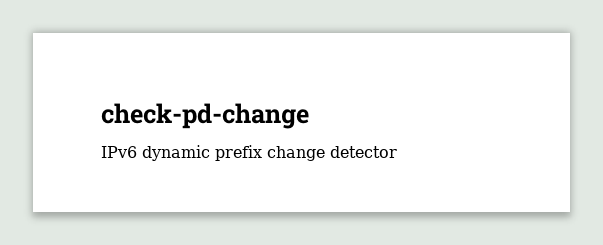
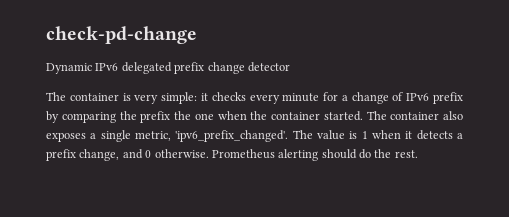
[101,145,210,161] IPv6 dynamic -> [46,62,172,74] Dynamic IPv6 delegated
(397, 152) none -> [46,92,463,104] [46,111,463,123] [46,130,463,142] [46,149,418,161] // The container is very simple: it checks every minute for a change of IPv6 prefix by comparing the prefix the one when the container started. The container also exposes a single metric, 'ipv6_prefix_changed'. The value is 1 when it detects a prefix change, and 0 otherwise. Prometheus alerting should do the rest.

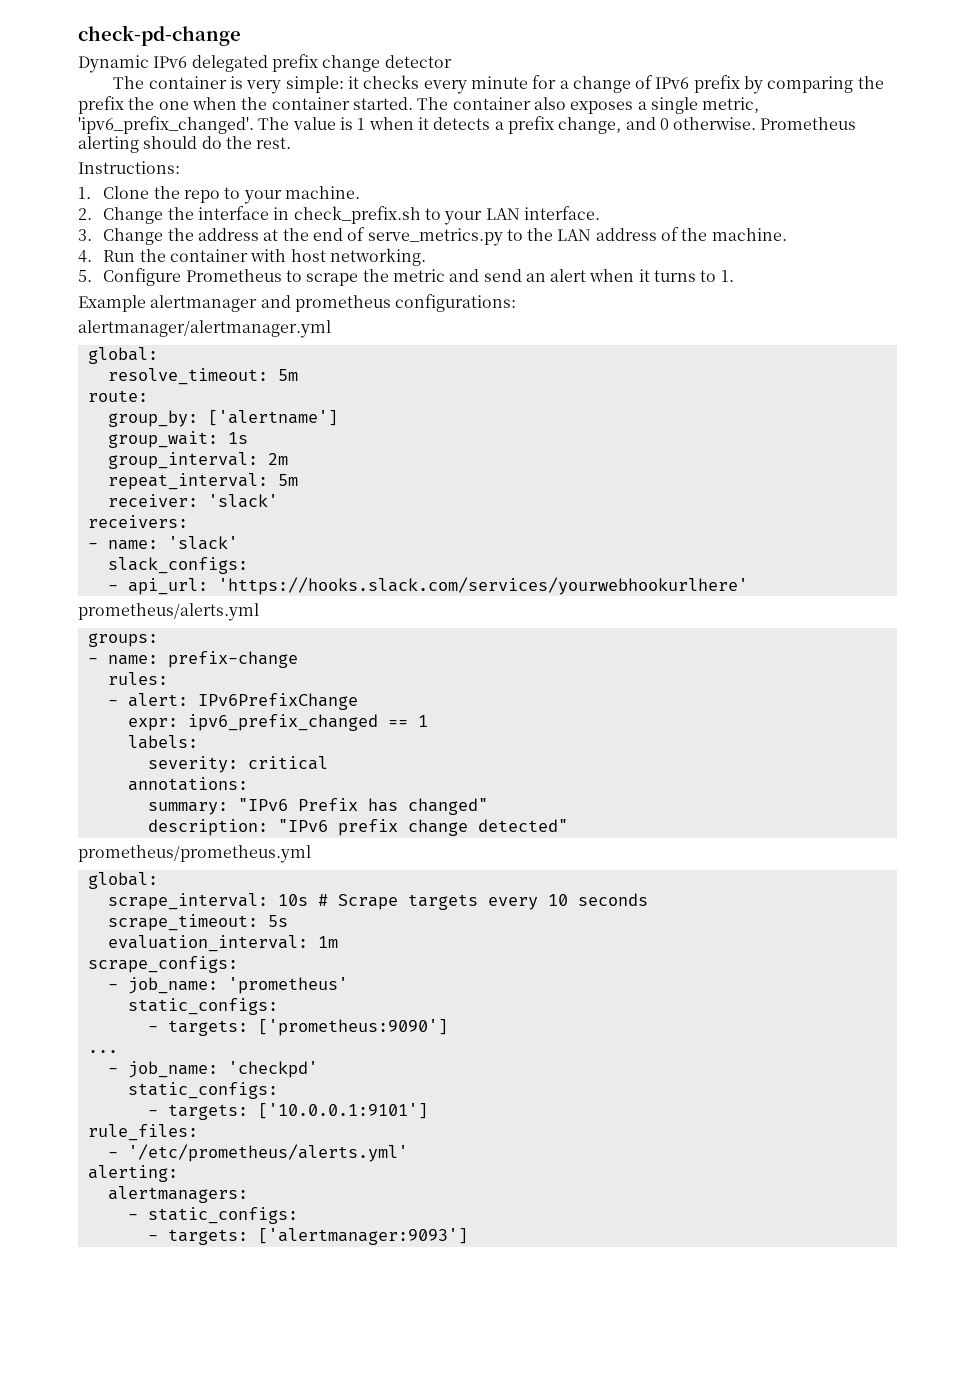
(418, 154) none -> [78,161,180,174] [78,186,360,204] [78,206,600,225] [78,227,787,246] [78,248,426,266] [78,268,734,286] [78,294,517,312] [78,320,331,338] [87,347,158,364] [107,368,298,385] [87,390,148,402] [107,410,338,427] [107,431,248,448] [107,452,288,469] [107,473,298,490] [107,494,278,508] [87,515,188,528] [87,536,238,550] [107,557,248,574] [107,577,748,595] [78,603,259,621] [87,633,158,647] [87,651,298,668] [107,672,168,685] [107,693,358,710] [127,714,428,731] [127,735,198,749] [147,756,328,773] [127,777,248,791] [147,798,488,815] [147,819,568,836] [78,845,311,863] [87,872,158,889] [107,893,648,910] [107,914,288,931] [107,935,338,952] [87,956,238,973] [107,977,348,994] [127,998,278,1015] [147,1019,448,1036] [87,1050,118,1053] [107,1061,318,1078] [127,1082,278,1099] [147,1103,428,1120] [87,1124,198,1141] [107,1144,408,1162] [87,1165,178,1182] [107,1186,248,1203] [127,1207,298,1224] [147,1228,468,1245] // Instructions: // 1. Clone the repo to your machine. // 2. Change the interface in check_prefix.sh to your LAN interface. // 3. Change the address at the end of serve_metrics.py to the LAN address of the machine. // 4. Run the container with host networking. // 5. Configure Prometheus to scrape the metric and send an alert when it turns to 1. // Example alertmanager and prometheus configurations: // alertmanager/alertmanager.yml // global: // resolve_timeout: 5m // route: // group_by: ['alertname'] // group_wait: 1s // group_interval: 2m // repeat_interval: 5m // receiver: 'slack' // receivers: // - name: 'slack' // slack_configs: // - api_url: 'https://hooks.slack.com/services/yourwebhookurlhere' // prometheus/alerts.yml // groups: // - name: prefix-change // rules: // - alert: IPv6PrefixChange // expr: ipv6_prefix_changed == 1 // labels: // severity: critical // annotations: // summary: "IPv6 Prefix has changed" // description: "IPv6 prefix change detected" // prometheus/prometheus.yml // global: // scrape_interval: 10s # Scrape targets every 10 seconds // scrape_timeout: 5s // evaluation_interval: 1m // scrape_configs: // - job_name: 'prometheus' // static_configs: // - targets: ['prometheus:9090'] // ... // - job_name: 'checkpd' // static_configs: // - targets: ['10.0.0.1:9101'] // rule_files: // - '/etc/prometheus/alerts.yml' // alerting: // alertmanagers: // - static_configs: // - targets: ['alertmanager:9093']

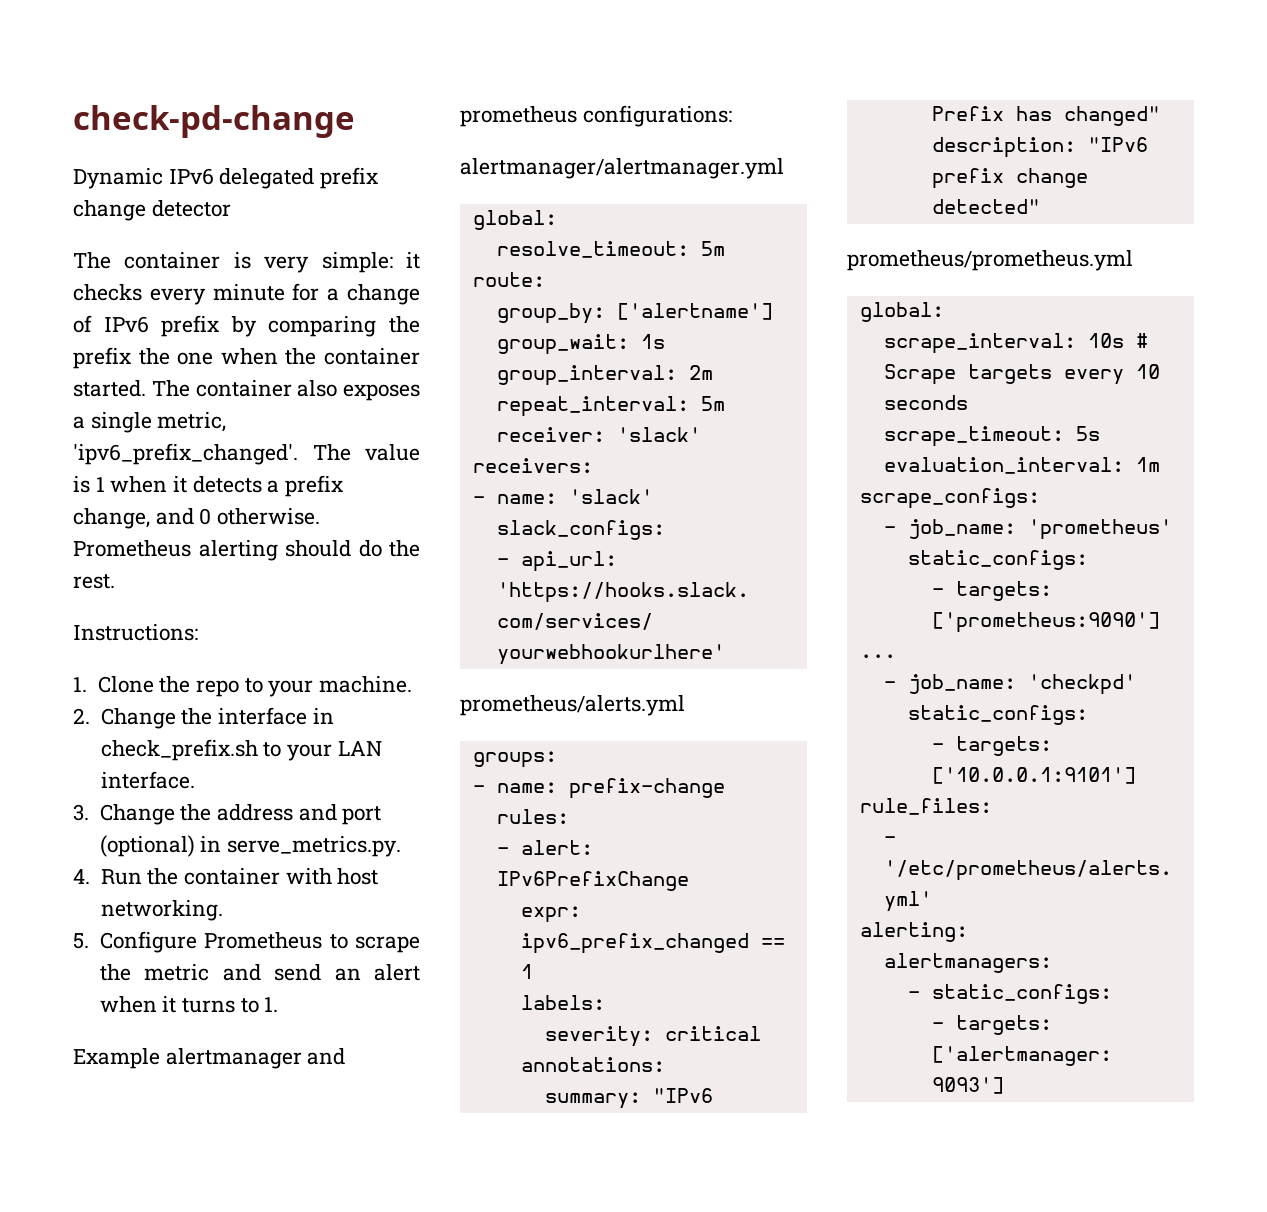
[263,227,787,246] at the end of serve_metrics.py to the LAN address of the machine. -> [298,804,382,825] [99,835,401,857] and port (optional) in serve_metrics.py.

